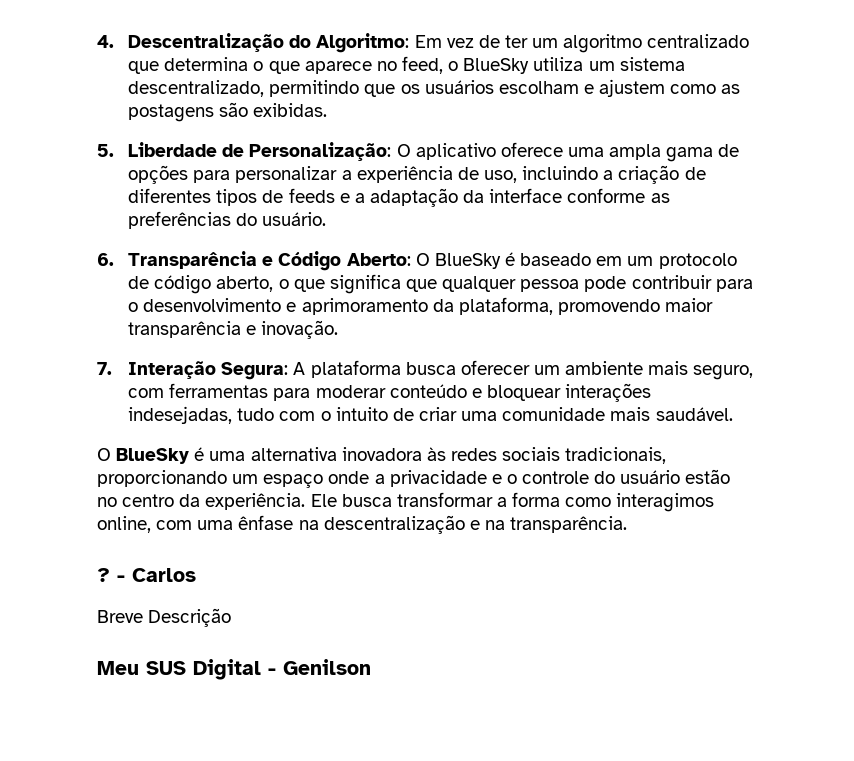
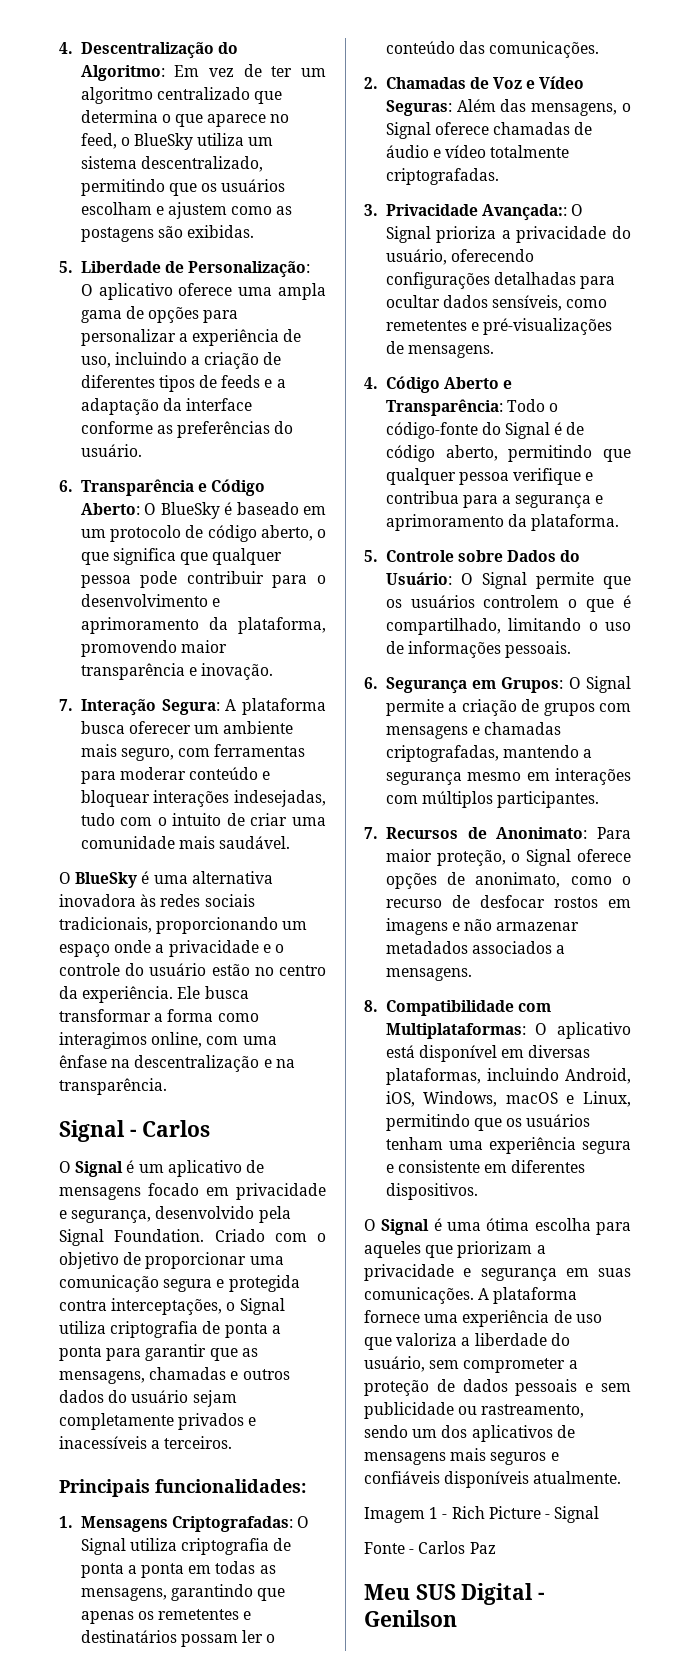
[97,568,110,582] ? -> [59,1120,125,1142] Signal
[97,608,232,627] Breve Descrição -> [59,1160,264,1177] [59,1183,326,1200] [59,1206,291,1223] [59,1229,326,1246] [59,1252,284,1269] [59,1275,300,1292] [59,1298,285,1315] [59,1321,281,1338] [59,1344,258,1361] [59,1367,290,1384] [59,1390,237,1407] [59,1413,257,1430] [59,1436,233,1449] [59,1479,306,1497] [59,1516,310,1532] [80,1538,292,1555] [80,1561,276,1578] [80,1584,286,1601] [80,1609,252,1624] [80,1630,276,1647] [385,41,600,58] [364,76,585,89] [385,99,631,116] [385,122,593,139] [385,145,570,158] [385,168,499,185] [364,204,584,221] [385,226,631,243] [385,249,534,265] [385,272,616,289] [385,295,608,311] [385,318,613,335] [385,341,494,358] [364,376,513,393] [385,399,559,416] [385,422,585,439] [385,445,631,462] [385,468,594,485] [385,491,604,508] [385,514,620,531] [364,550,581,562] [385,572,631,589] [385,595,631,612] [385,618,631,635] [385,641,572,658] [364,676,631,694] [385,699,631,716] [385,722,562,739] [385,745,593,762] [385,768,631,785] [385,791,600,808] [364,827,631,839] [385,849,631,866] [385,872,631,889] [385,895,631,908] [385,918,580,935] [385,941,566,954] [385,968,472,981] [364,1000,551,1016] [385,1022,631,1039] [385,1045,591,1062] [385,1068,631,1085] [385,1091,631,1107] [385,1114,591,1131] [385,1137,631,1154] [385,1160,586,1173] [385,1183,478,1200] [364,1218,631,1235] [364,1241,546,1258] [364,1264,631,1281] [364,1287,578,1304] [364,1310,602,1327] [364,1333,570,1350] [364,1356,578,1373] [364,1379,631,1396] [364,1402,585,1419] [364,1425,575,1442] [364,1448,559,1465] [364,1471,622,1488] [364,1506,600,1523] [364,1541,496,1554] O Signal é um aplicativo de mensagens focado em privacidade e segurança, desenvolvido pela Signal Foundation. Criado com o objetivo de proporcionar uma comunicação segura e protegida contra interceptações, o Signal utiliza criptografia de ponta a ponta para garantir que as mensagens, chamadas e outros dados do usuário sejam completamente privados e inacessíveis a terceiros. // Principais funcionalidades: // 1. Mensagens Criptografadas: O Signal utiliza criptografia de ponta a ponta em todas as mensagens, garantindo que apenas os remetentes e destinatários possam ler o conteúdo das comunicações. // 2. Chamadas de Voz e Vídeo Seguras: Além das mensagens, o Signal oferece chamadas de áudio e vídeo totalmente criptografadas. // 3. Privacidade Avançada:: O Signal prioriza a privacidade do usuário, oferecendo configurações detalhadas para ocultar dados sensíveis, como remetentes e pré-visualizações de mensagens. // 4. Código Aberto e Transparência: Todo o código-fonte do Signal é de código aberto, permitindo que qualquer pessoa verifique e contribua para a segurança e aprimoramento da plataforma. // 5. Controle sobre Dados do Usuário: O Signal permite que os usuários controlem o que é compartilhado, limitando o uso de informações pessoais. // 6. Segurança em Grupos: O Signal permite a criação de grupos com mensagens e chamadas criptografadas, mantendo a segurança mesmo em interações com múltiplos participantes. // 7. Recursos de Anonimato: Para maior proteção, o Signal oferece opções de anonimato, como o recurso de desfocar rostos em imagens e não armazenar metadados associados a mensagens. // 8. Compatibilidade com Multiplataformas: O aplicativo está disponível em diversas plataformas, incluindo Android, iOS, Windows, macOS e Linux, permitindo que os usuários tenham uma experiência segura e consistente em diferentes dispositivos. // O Signal é uma ótima escolha para aqueles que priorizam a privacidade e segurança em suas comunicações. A plataforma fornece uma experiência de uso que valoriza a liberdade do usuário, sem comprometer a proteção de dados pessoais e sem publicidade ou rastreamento, sendo um dos aplicativos de mensagens mais seguros e confiáveis disponíveis atualmente. // Imagem 1 - Rich Picture - Signal // Fonte - Carlos Paz

